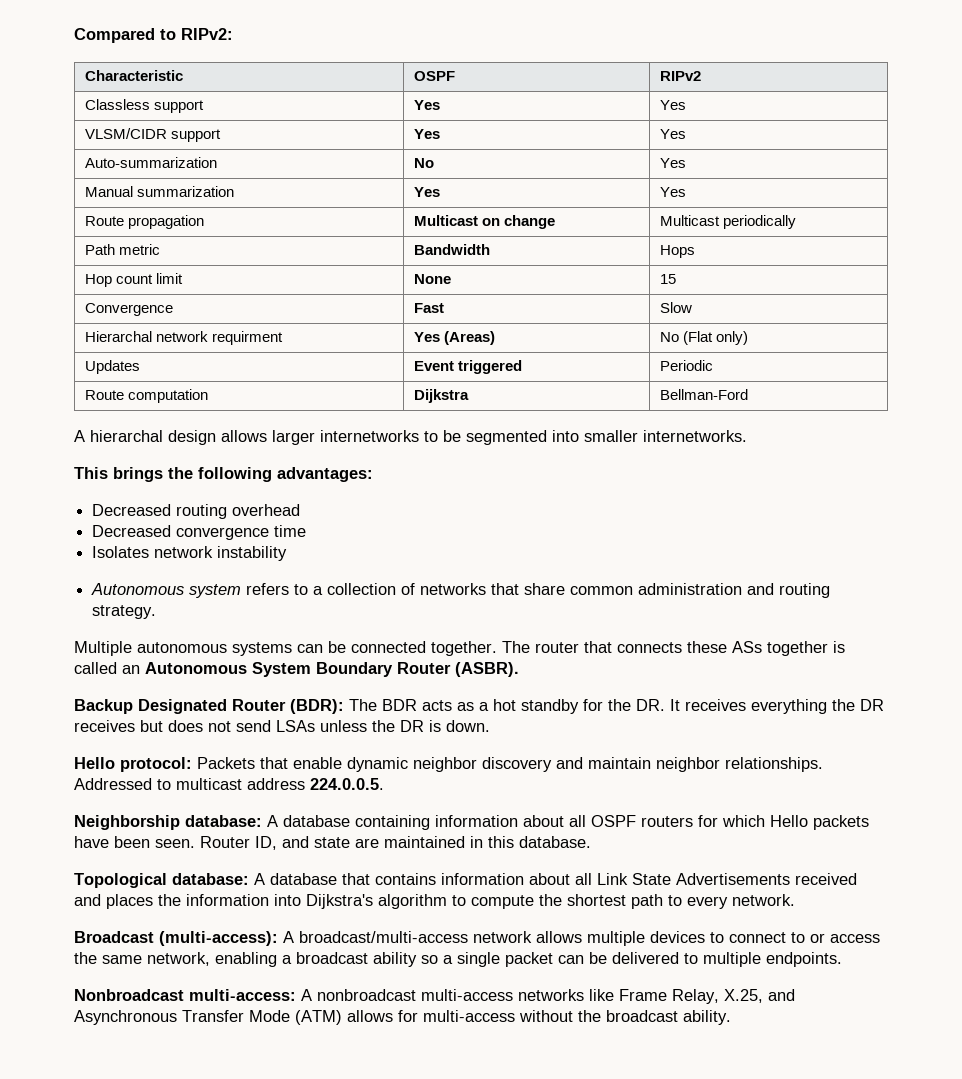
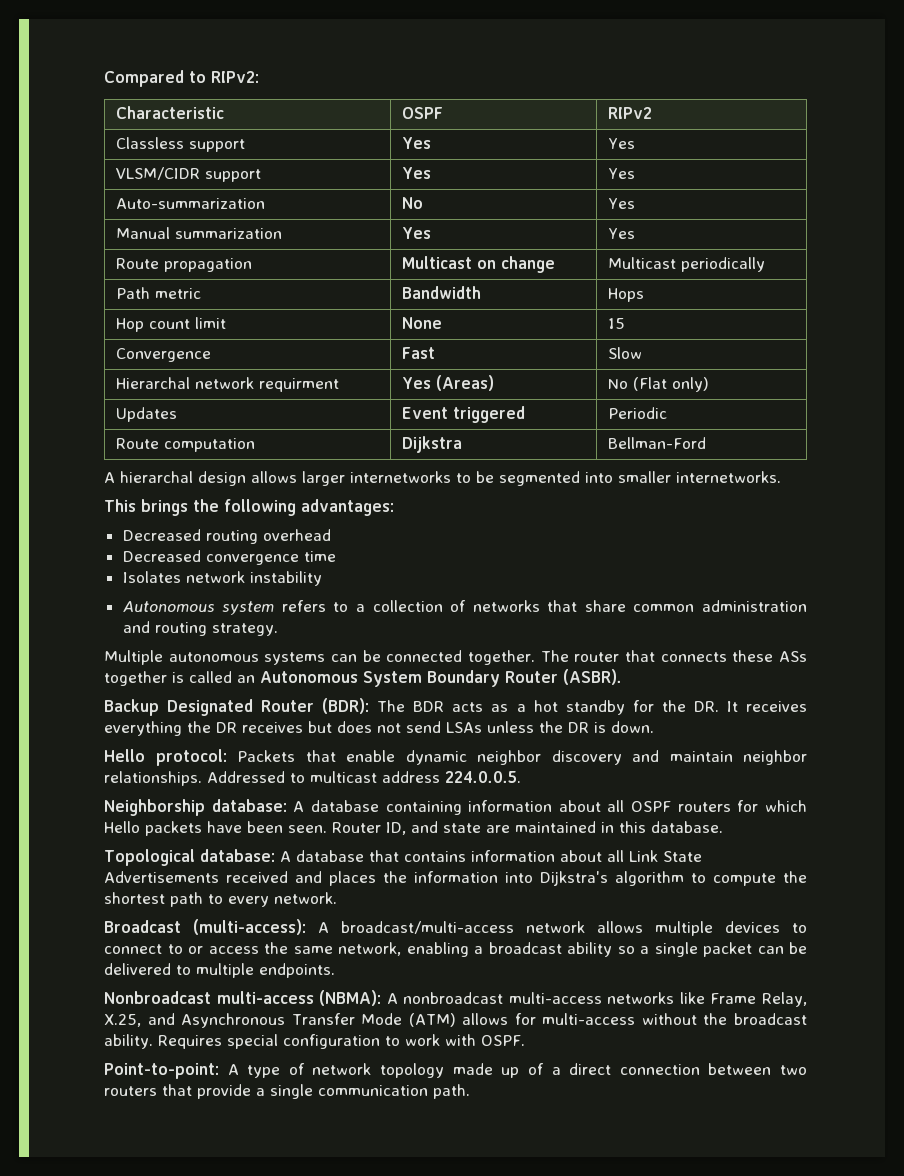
[189,989,296,1001] multi-access: -> [216,990,382,1006] multi-access (NBMA):
(731, 1017) none -> [158,1034,525,1049] [104,1063,808,1079] [104,1084,470,1099] Requires special configuration to work with OSPF. // Point-to-point: A type of network topology made up of a direct connection between two routers that provide a single communication path.

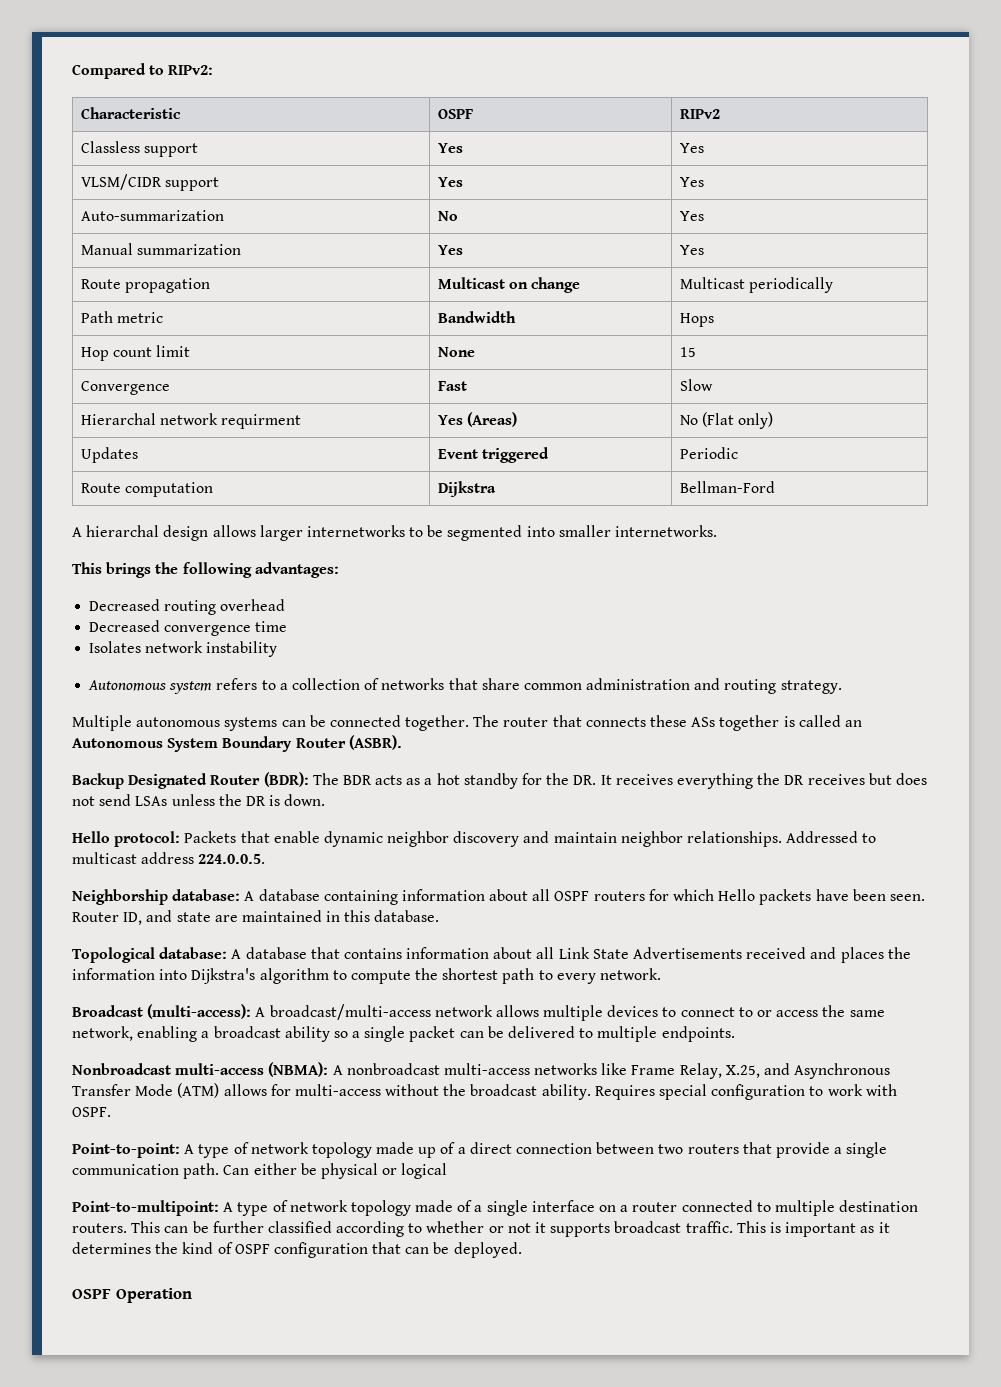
(470, 1091) none -> [223,1163,448,1179] [72,1200,919,1216] [72,1221,890,1237] [72,1242,522,1258] [72,1288,192,1303] Can either be physical or logical // Point-to-multipoint: A type of network topology made of a single interface on a router connected to multiple destination routers. This can be further classified according to whether or not it supports broadcast traffic. This is important as it determines the kind of OSPF configuration that can be deployed. // OSPF Operation

